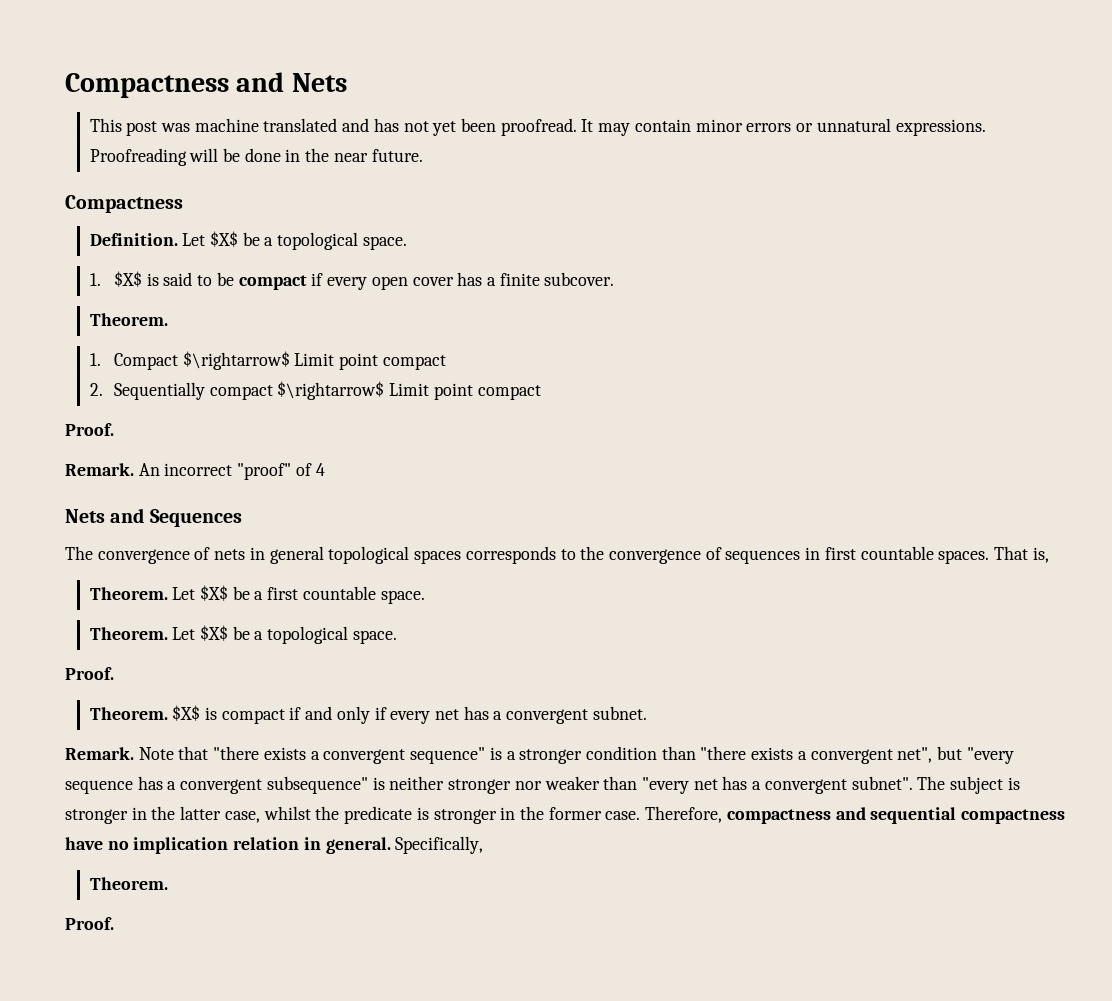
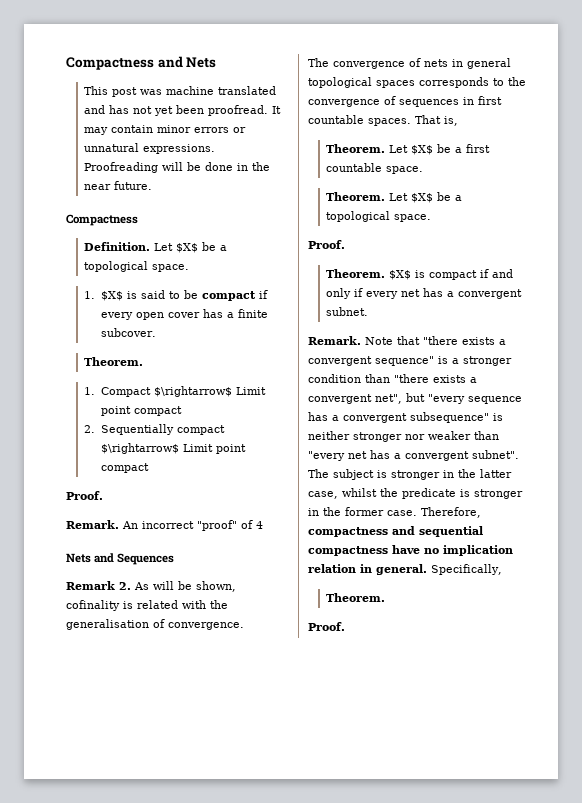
(242, 518) none -> [66,581,236,592] [66,600,228,611] [66,619,244,630] // Remark 2. As will be shown, cofinality is related with the generalisation of convergence.

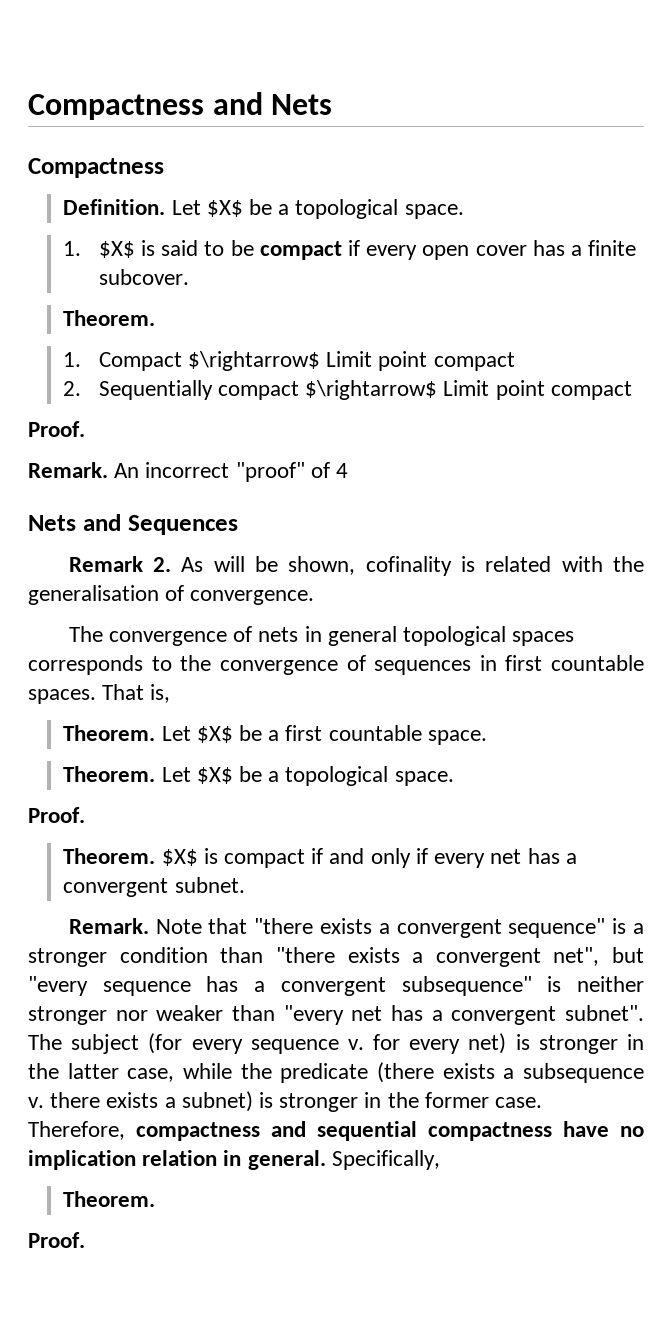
[83,86,276,97] [83,105,281,116] [83,125,246,135] [83,143,215,154] [83,162,270,173] [83,181,152,190] // This post was machine translated and has not yet been proofread. It may contain minor errors or unnatural expressions. Proofreading will be done in the near future. -> (333, 104) none
(374, 474) none -> [148,1033,507,1054] (for every sequence v. for every net)
[342,488,377,497] whilst -> [183,1063,232,1079] while
(456, 493) none -> [377,1062,644,1083] [28,1091,253,1112] (there exists a subsequence v. there exists a subnet)

